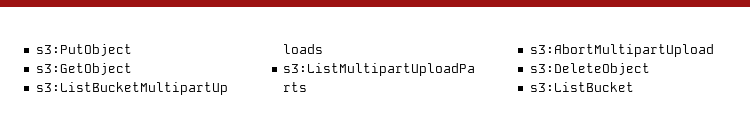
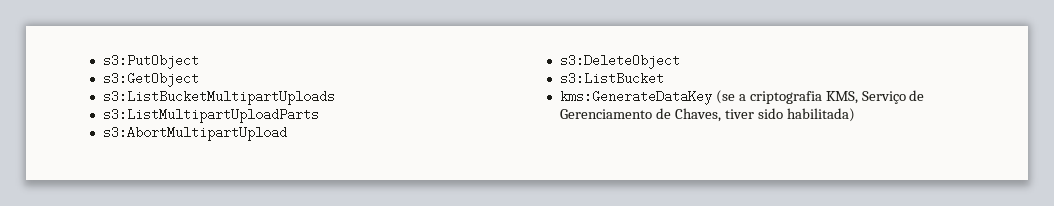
(634, 87) none -> [559,90,925,105] [559,108,855,122] // kms:GenerateDataKey (se a criptografia KMS, Serviço de Gerenciamento de Chaves, tiver sido habilitada)

